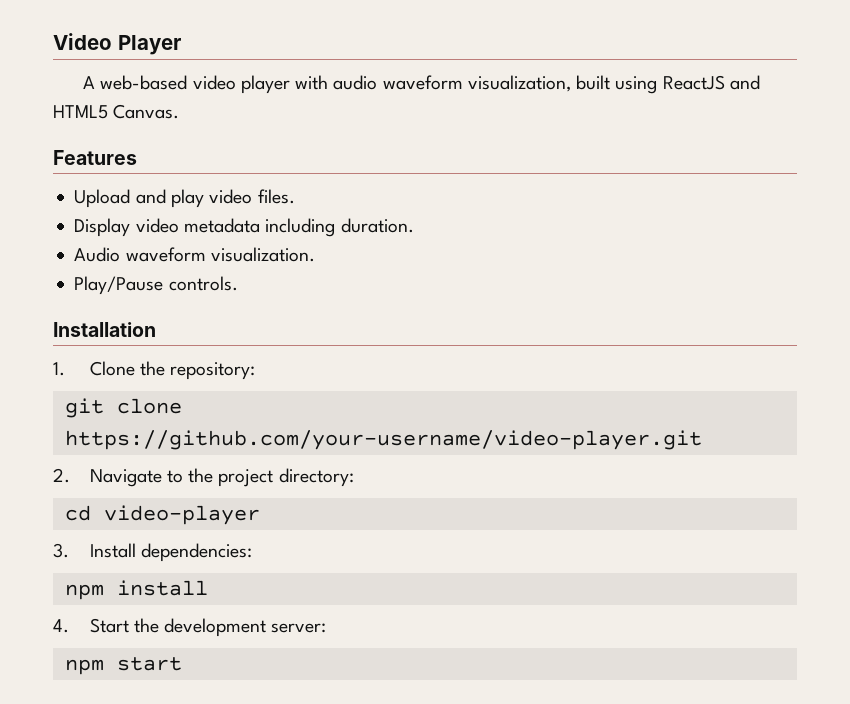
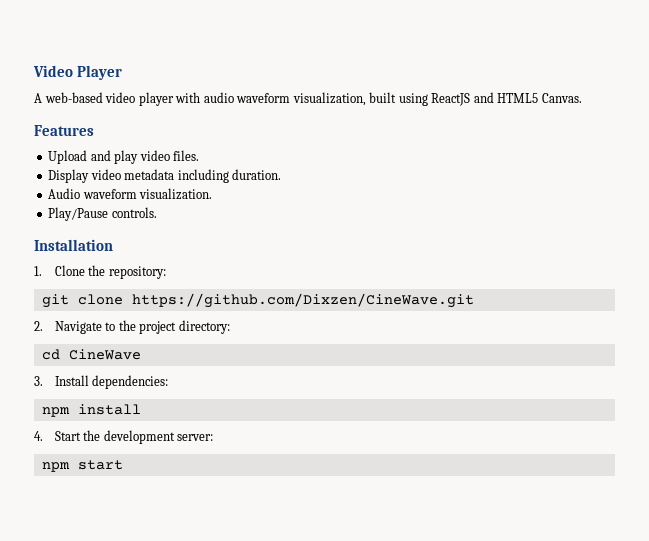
[64,430,702,450] https://github.com/your-username/video-player.git -> [131,293,474,308] https://github.com/Dixzen/CineWave.git
[103,505,260,525] video-player -> [68,349,141,360] CineWave

